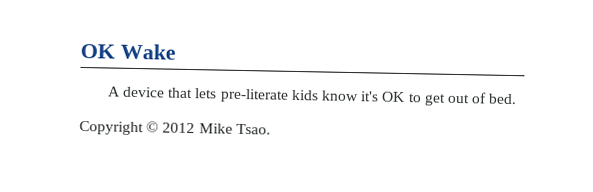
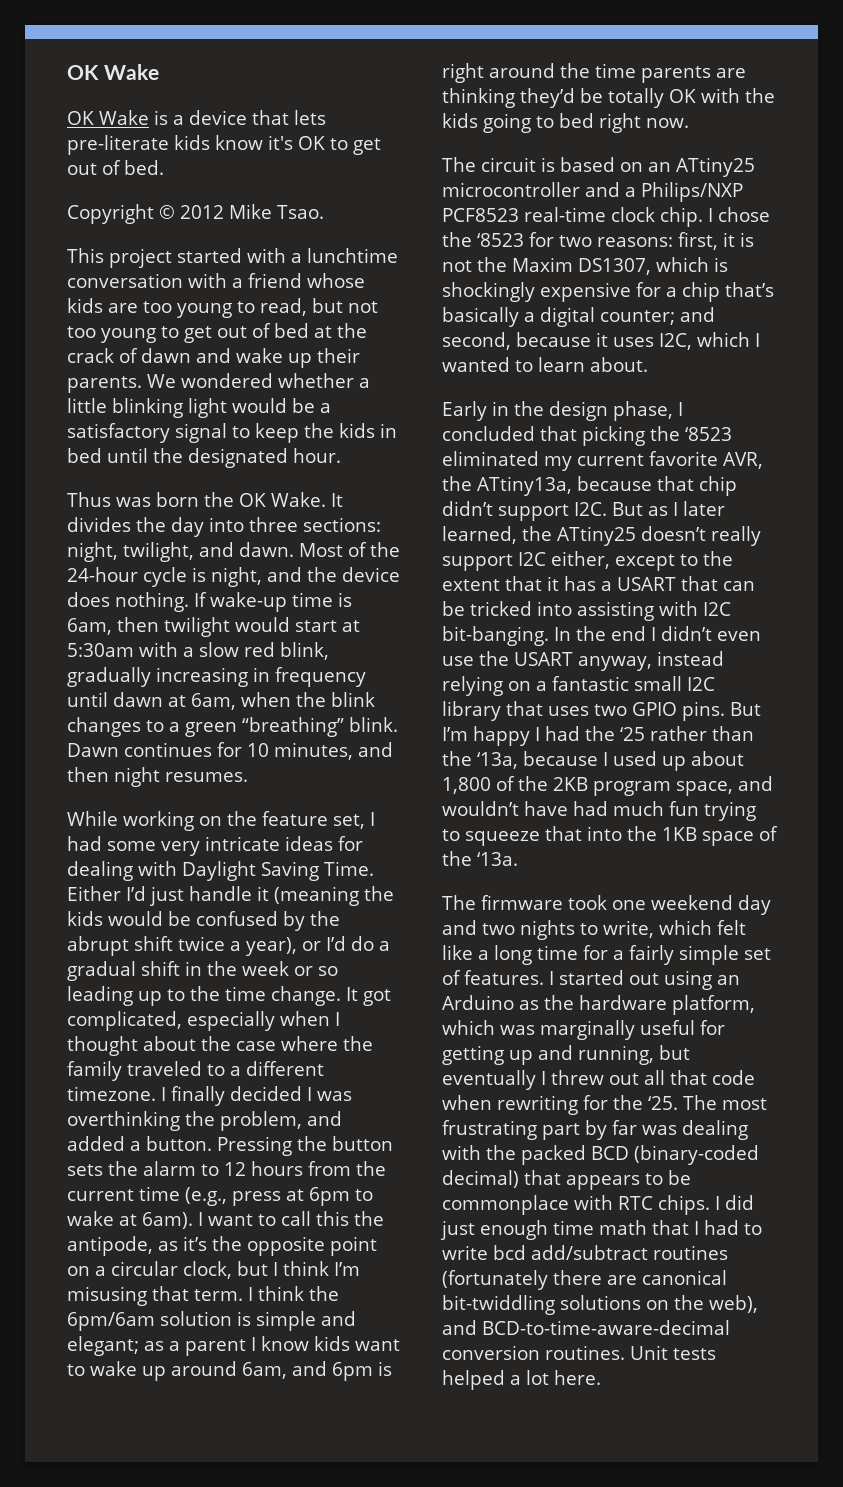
[106,86,121,97] A -> [67,110,184,125] OK Wake is a
(271, 129) none -> [67,248,398,268] [67,273,365,288] [67,298,378,318] [67,323,367,343] [67,348,360,368] [67,373,370,393] [67,398,331,418] [67,423,397,443] [67,448,341,468] [67,492,343,507] [67,517,381,537] [67,542,400,562] [67,567,400,587] [67,592,352,612] [67,617,360,637] [67,642,329,660] [67,667,366,687] [67,692,375,710] [67,717,398,737] [67,742,393,760] [67,767,248,787] [67,811,375,831] [67,836,363,856] [67,861,374,881] [67,886,394,906] [67,911,340,931] [67,936,390,956] [67,961,338,981] [67,986,391,1006] [67,1011,340,1031] [67,1036,373,1056] [67,1061,324,1081] [67,1086,352,1106] [67,1111,342,1131] [67,1136,393,1156] [67,1161,386,1176] [67,1186,373,1206] [67,1211,384,1229] [67,1236,377,1256] [67,1261,360,1279] [67,1286,339,1306] [67,1311,356,1331] [67,1336,400,1356] [67,1361,392,1381] [442,63,746,83] [442,88,776,108] [442,113,689,133] [442,157,755,177] [442,182,743,202] [442,207,770,227] [442,232,754,250] [442,257,728,275] [442,282,774,302] [442,307,715,327] [442,332,760,350] [442,357,648,372] [442,401,683,421] [442,426,732,446] [442,451,763,471] [442,476,737,496] [442,501,725,521] [442,526,761,546] [442,551,733,571] [442,576,755,591] [442,601,731,621] [442,626,761,646] [442,651,724,671] [442,676,715,696] [442,701,761,721] [442,726,754,746] [442,751,744,771] [442,776,773,796] [442,801,756,821] [442,826,778,846] [442,851,518,866] [442,895,771,915] [442,920,746,940] [442,945,771,965] [442,970,740,990] [442,995,755,1015] [442,1020,725,1040] [442,1045,690,1065] [442,1070,755,1090] [442,1095,767,1115] [442,1120,748,1140] [442,1145,759,1165] [442,1170,691,1190] [442,1195,754,1215] [440,1220,762,1240] [442,1245,728,1260] [442,1270,727,1290] [442,1295,758,1315] [442,1320,730,1335] [442,1345,716,1360] [442,1370,601,1390] // This project started with a lunchtime conversation with a friend whose kids are too young to read, but not too young to get out of bed at the crack of dawn and wake up their parents. We wondered whether a little blinking light would be a satisfactory signal to keep the kids in bed until the designated hour. // Thus was born the OK Wake. It divides the day into three sections: night, twilight, and dawn. Most of the 24-hour cycle is night, and the device does nothing. If wake-up time is 6am, then twilight would start at 5:30am with a slow red blink, gradually increasing in frequency until dawn at 6am, when the blink changes to a green “breathing” blink. Dawn continues for 10 minutes, and then night resumes. // While working on the feature set, I had some very intricate ideas for dealing with Daylight Saving Time. Either I’d just handle it (meaning the kids would be confused by the abrupt shift twice a year), or I’d do a gradual shift in the week or so leading up to the time change. It got complicated, especially when I thought about the case where the family traveled to a different timezone. I finally decided I was overthinking the problem, and added a button. Pressing the button sets the alarm to 12 hours from the current time (e.g., press at 6pm to wake at 6am). I want to call this the antipode, as it’s the opposite point on a circular clock, but I think I’m misusing that term. I think the 6pm/6am solution is simple and elegant; as a parent I know kids want to wake up around 6am, and 6pm is right around the time parents are thinking they’d be totally OK with the kids going to bed right now. // The circuit is based on an ATtiny25 microcontroller and a Philips/NXP PCF8523 real-time clock chip. I chose the ‘8523 for two reasons: first, it is not the Maxim DS1307, which is shockingly expensive for a chip that’s basically a digital counter; and second, because it uses I2C, which I wanted to learn about. // Early in the design phase, I concluded that picking the ‘8523 eliminated my current favorite AVR, the ATtiny13a, because that chip didn’t support I2C. But as I later learned, the ATtiny25 doesn’t really support I2C either, except to the extent that it has a USART that can be tricked into assisting with I2C bit-banging. In the end I didn’t even use the USART anyway, instead relying on a fantastic small I2C library that uses two GPIO pins. But I’m happy I had the ‘25 rather than the ‘13a, because I used up about 1,800 of the 2KB program space, and wouldn’t have had much fun trying to squeeze that into the 1KB space of the ‘13a. // The firmware took one weekend day and two nights to write, which felt like a long time for a fairly simple set of features. I started out using an Arduino as the hardware platform, which was marginally useful for getting up and running, but eventually I threw out all that code when rewriting for the ‘25. The most frustrating part by far was dealing with the packed BCD (binary-coded decimal) that appears to be commonplace with RTC chips. I did just enough time math that I had to write bcd add/subtract routines (fortunately there are canonical bit-twiddling solutions on the web), and BCD-to-time-aware-decimal conversion routines. Unit tests helped a lot here.

